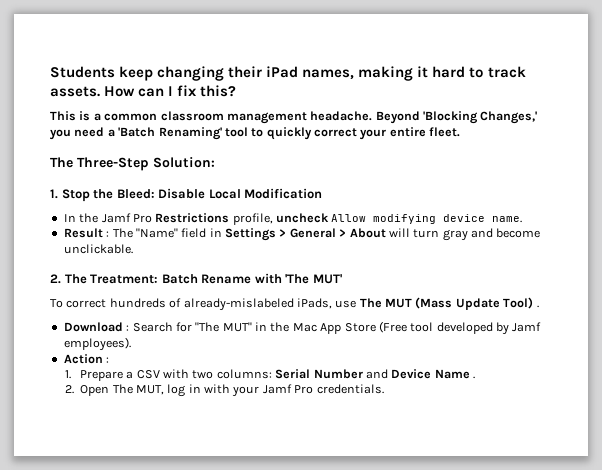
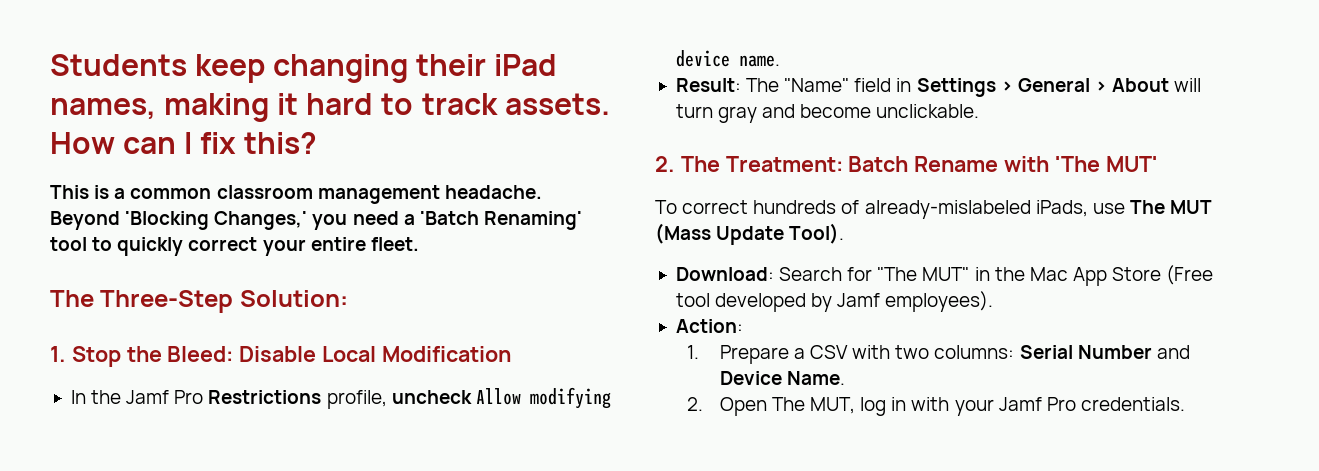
[63,228,110,238] Result : -> [675,78,741,92] Result:
[503,297,539,309] [63,322,130,332] Tool) . // Download : -> [789,223,845,244] [675,267,774,281] Tool). // Download:
[63,354,110,364] Action : -> [675,319,743,333] Action:
[434,369,476,379] Name . -> [786,371,845,385] Name.

